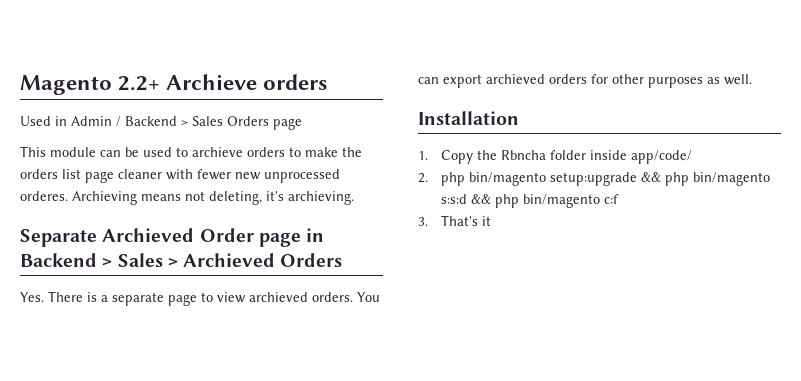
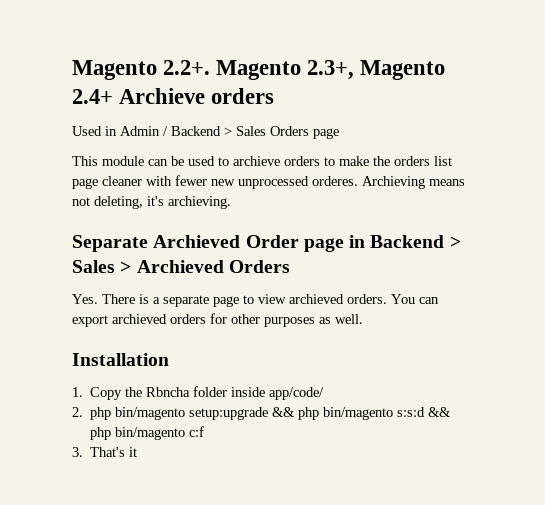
[20,75,161,95] Magento 2.2+ -> [72,60,446,80] [72,89,113,104] Magento 2.2+. Magento 2.3+, Magento 2.4+

